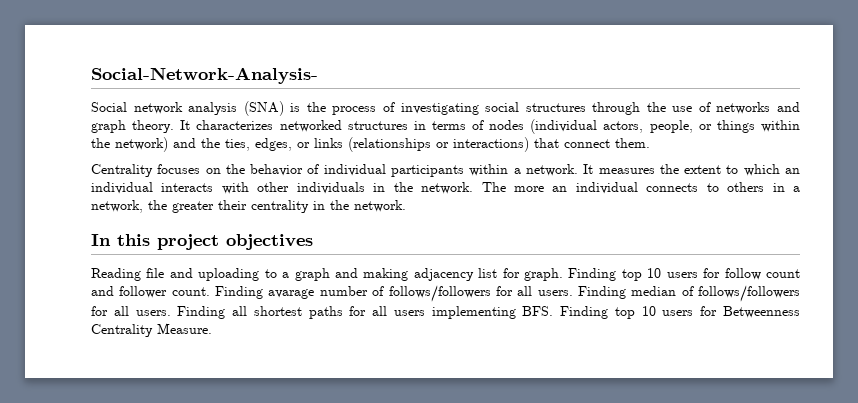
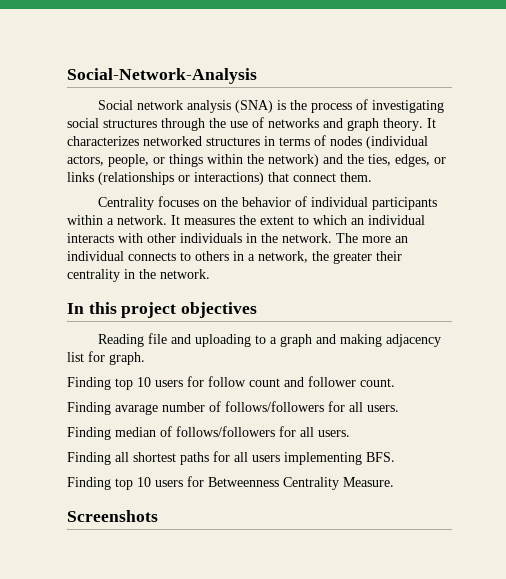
[91,67,318,84] Social-Network-Analysis- -> [67,68,257,84] Social-Network-Analysis
(564, 274) none -> (145, 358) //
(210, 291) none -> (395, 382) //
(573, 293) none -> (399, 408) //
(171, 313) none -> (350, 433) //
(554, 311) none -> (395, 457) //
(212, 328) none -> [67,510,158,522] // Screenshots

